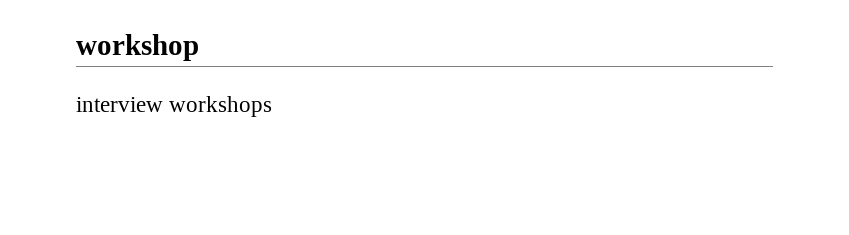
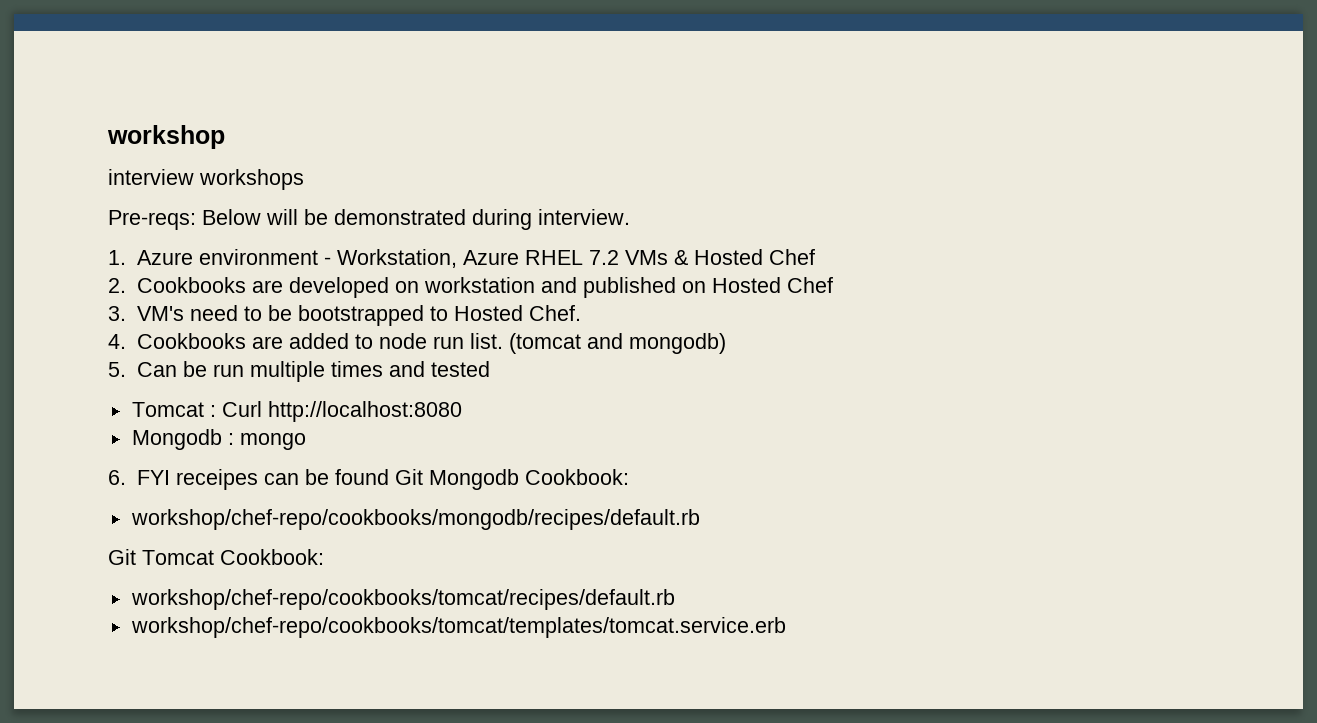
(273, 106) none -> [108,209,630,230] [108,249,815,268] [108,277,833,298] [108,305,581,326] [108,333,726,354] [108,361,490,382] [131,401,462,422] [131,429,306,450] [108,469,629,490] [130,509,700,530] [108,549,324,565] [130,589,675,610] [130,617,786,638] // Pre-reqs: Below will be demonstrated during interview. // 1. Azure environment - Workstation, Azure RHEL 7.2 VMs & Hosted Chef // 2. Cookbooks are developed on workstation and published on Hosted Chef // 3. VM's need to be bootstrapped to Hosted Chef. // 4. Cookbooks are added to node run list. (tomcat and mongodb) // 5. Can be run multiple times and tested // Tomcat : Curl http://localhost:8080 // Mongodb : mongo // 6. FYI receipes can be found Git Mongodb Cookbook: // workshop/chef-repo/cookbooks/mongodb/recipes/default.rb // Git Tomcat Cookbook: // workshop/chef-repo/cookbooks/tomcat/recipes/default.rb // workshop/chef-repo/cookbooks/tomcat/templates/tomcat.service.erb

